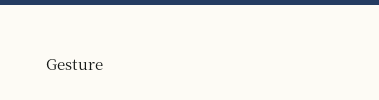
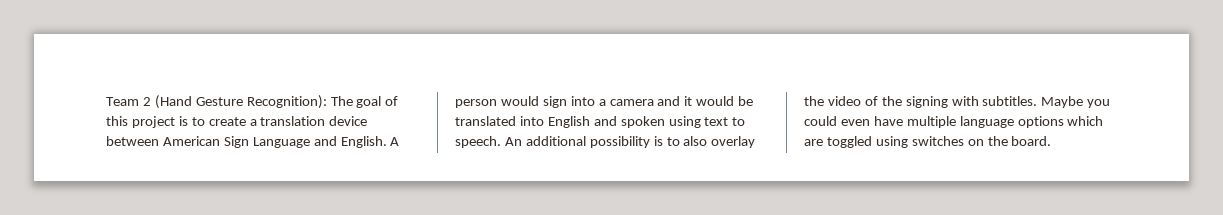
[46,59,103,70] Gesture -> [106,95,399,109] [106,116,368,128] [106,136,400,148] [455,96,754,108] [455,116,746,128] [455,136,756,148] [804,96,1111,108] [804,116,1104,128] [804,136,1052,148] Team 2 (Hand Gesture Recognition): The goal of this project is to create a translation device between American Sign Language and English. A person would sign into a camera and it would be translated into English and spoken using text to speech. An additional possibility is to also overlay the video of the signing with subtitles. Maybe you could even have multiple language options which are toggled using switches on the board.

